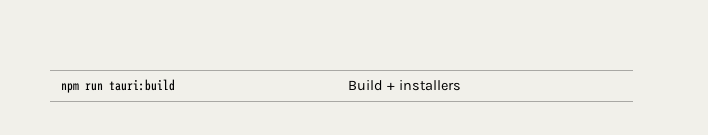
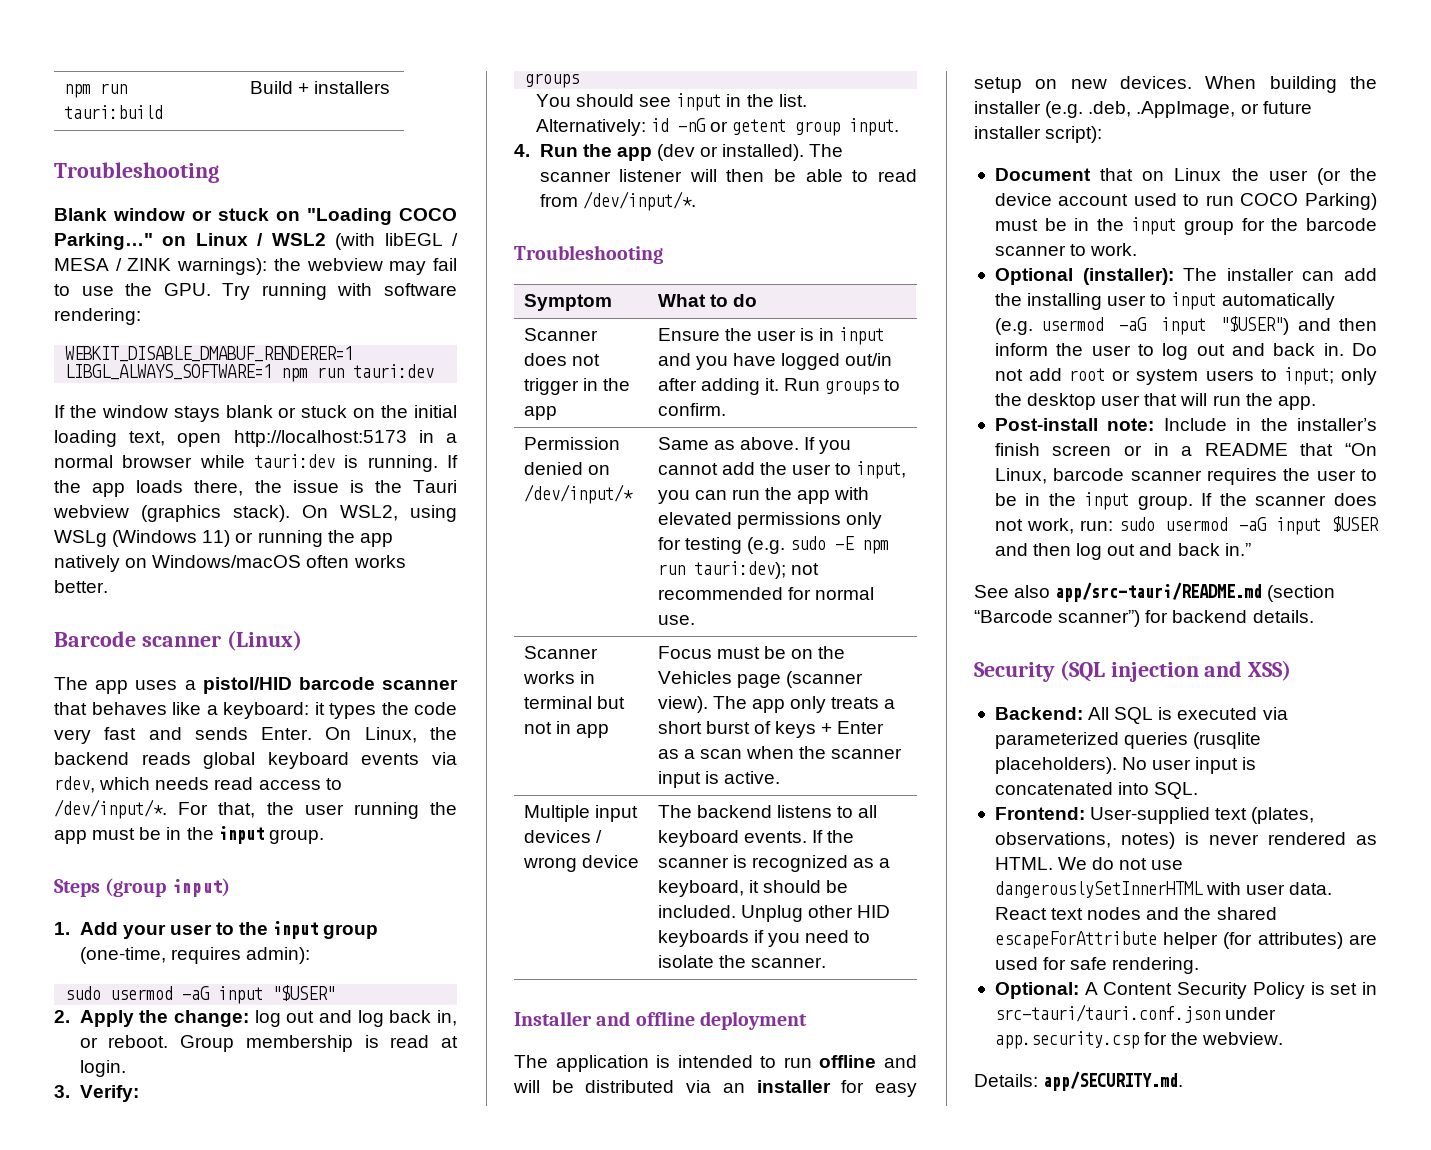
(461, 85) none -> [54,162,219,183] [54,208,457,225] [54,233,458,250] [54,258,457,275] [54,283,457,300] [54,308,141,325] [65,346,354,362] [65,364,435,382] [54,405,458,422] [54,430,457,447] [54,454,458,472] [54,480,457,497] [53,505,457,522] [54,530,393,547] [54,555,406,572] [54,580,108,593] [54,630,302,651] [54,677,459,694] [54,702,457,719] [54,727,457,744] [54,752,458,769] [54,776,342,793] [54,799,457,819] [54,826,324,844] [54,878,230,897] [54,921,379,939] [79,947,310,964] [65,985,336,1004] [54,1010,457,1027] [79,1035,458,1052] [79,1060,126,1077] [54,1085,139,1102] [525,73,580,88] [535,93,807,111] [535,118,900,136] [514,144,844,161] [539,169,917,182] [539,191,696,211] [514,245,663,264] [523,294,612,311] [657,294,757,307] [523,328,598,341] [523,353,600,366] [523,378,630,395] [523,406,557,420] [657,327,885,345] [657,353,893,370] [657,378,901,395] [657,403,726,416] [523,437,620,450] [523,462,610,475] [523,484,633,504] [657,437,852,454] [657,461,907,479] [657,487,870,504] [657,512,882,529] [657,536,889,554] [657,561,819,579] [657,587,874,600] [657,615,695,625] [523,646,598,659] [522,671,595,684] [523,696,625,709] [523,721,609,738] [657,646,846,659] [657,671,863,688] [657,696,896,713] [657,721,885,738] [657,746,903,759] [657,771,780,788] [523,805,638,822] [523,830,602,843] [522,855,639,872] [657,805,878,818] [657,830,854,847] [657,855,891,872] [657,880,848,897] [657,905,890,922] [657,930,871,947] [657,955,826,968] [514,1011,808,1030] [514,1055,917,1072] [513,1080,917,1097] [974,76,1377,93] [974,101,1312,118] [974,126,1103,143] [994,168,1377,185] [994,193,1377,210] [994,217,1377,235] [994,243,1138,256] [994,268,1377,285] [994,292,1335,310] [994,316,1377,335] [994,343,1377,360] [994,367,1377,385] [994,393,1316,410] [994,418,1377,431] [994,443,1377,456] [994,468,1377,485] [994,492,1377,510] [994,516,1379,535] [994,543,1251,560] [974,582,1336,602] [974,610,1314,627] [974,660,1292,682] [994,707,1288,724] [994,732,1262,749] [994,757,1257,774] [994,782,1199,799] [994,807,1315,824] [994,832,1377,849] [994,857,1184,870] [994,881,1333,898] [994,907,1277,920] [994,931,1377,949] [994,957,1200,974] [994,982,1377,999] [994,1004,1277,1023] [994,1031,1284,1049] [974,1071,1184,1091] // Troubleshooting // Blank window or stuck on "Loading COCO Parking…" on Linux / WSL2 (with libEGL / MESA / ZINK warnings): the webview may fail to use the GPU. Try running with software rendering: // WEBKIT_DISABLE_DMABUF_RENDERER=1 LIBGL_ALWAYS_SOFTWARE=1 npm run tauri:dev // If the window stays blank or stuck on the initial loading text, open http://localhost:5173 in a normal browser while tauri:dev is running. If the app loads there, the issue is the Tauri webview (graphics stack). On WSL2, using WSLg (Windows 11) or running the app natively on Windows/macOS often works better. // Barcode scanner (Linux) // The app uses a pistol/HID barcode scanner that behaves like a keyboard: it types the code very fast and sends Enter. On Linux, the backend reads global keyboard events via rdev, which needs read access to /dev/input/*. For that, the user running the app must be in the input group. // Steps (group input) // 1. Add your user to the input group (one-time, requires admin): // sudo usermod -aG input "$USER" // 2. Apply the change: log out and log back in, or reboot. Group membership is read at login. // 3. Verify: // groups // You should see input in the list. Alternatively: id -nG or getent group input. // 4. Run the app (dev or installed). The scanner listener will then be able to read from /dev/input/*. // Troubleshooting // Symptom | What to do // Scanner does not trigger in the app | Ensure the user is in input and you have logged out/in after adding it. Run groups to confirm. // Permission denied on /dev/input/* | Same as above. If you cannot add the user to input, you can run the app with elevated permissions only for testing (e.g. sudo -E npm run tauri:dev); not recommended for normal use. // Scanner works in terminal but not in app | Focus must be on the Vehicles page (scanner view). The app only treats a short burst of keys + Enter as a scan when the scanner input is active. // Multiple input devices / wrong device | The backend listens to all keyboard events. If the scanner is recognized as a keyboard, it should be included. Unplug other HID keyboards if you need to isolate the scanner. // Installer and offline deployment // The application is intended to run offline and will be distributed via an installer for easy setup on new devices. When building the installer (e.g. .deb, .AppImage, or future installer script): // Document that on Linux the user (or the device account used to run COCO Parking) must be in the input group for the barcode scanner to work. // Optional (installer): The installer can add the installing user to input automatically (e.g. usermod -aG input "$USER") and then inform the user to log out and back in. Do not add root or system users to input; only the desktop user that will run the app. // Post-install note: Include in the installer’s finish screen or in a README that “On Linux, barcode scanner requires the user to be in the input group. If the scanner does not work, run: sudo usermod -aG input $USER and then log out and back in.” // See also app/src-tauri/README.md (section “Barcode scanner”) for backend details. // Security (SQL injection and XSS) // Backend: All SQL is executed via parameterized queries (rusqlite placeholders). No user input is concatenated into SQL. // Frontend: User-supplied text (plates, observations, notes) is never rendered as HTML. We do not use dangerouslySetInnerHTML with user data. React text nodes and the shared escapeForAttribute helper (for attributes) are used for safe rendering. // Optional: A Content Security Policy is set in src-tauri/tauri.conf.json under app.security.csp for the webview. // Details: app/SECURITY.md.

